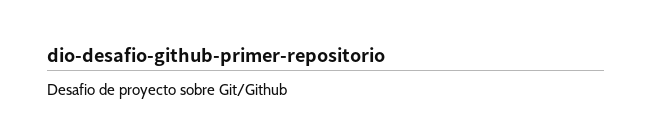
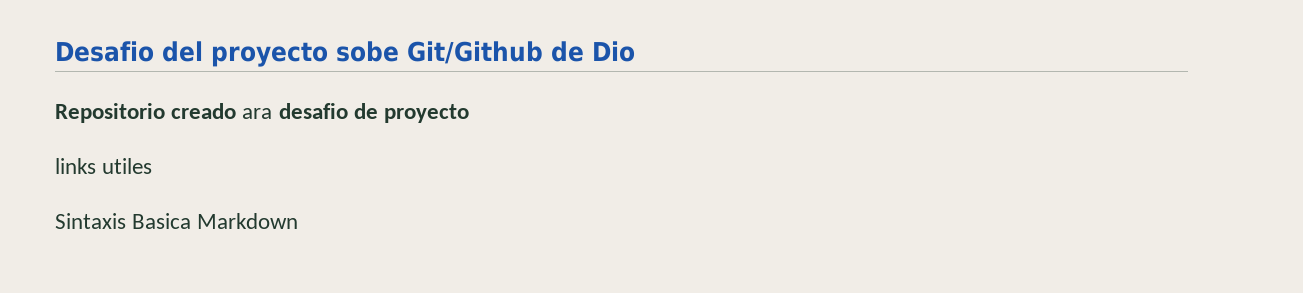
[47,47,385,66] [47,83,288,99] dio-desafio-github-primer-repositorio // Desafio de proyecto sobre Git/Github -> [55,41,635,67] [55,103,470,123] [55,158,153,174] [55,213,299,229] Desafio del proyecto sobe Git/Github de Dio // Repositorio creado ara desafio de proyecto // links utiles // Sintaxis Basica Markdown

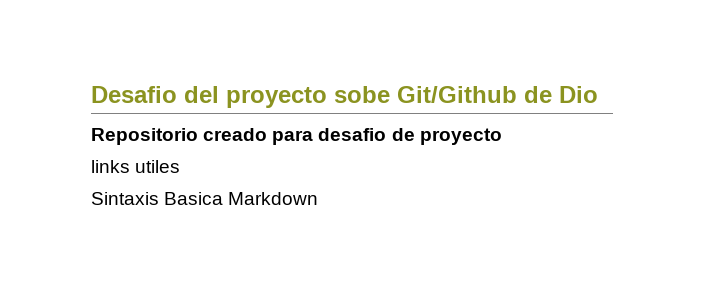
[242,108,273,119] ara -> [272,130,314,145] para

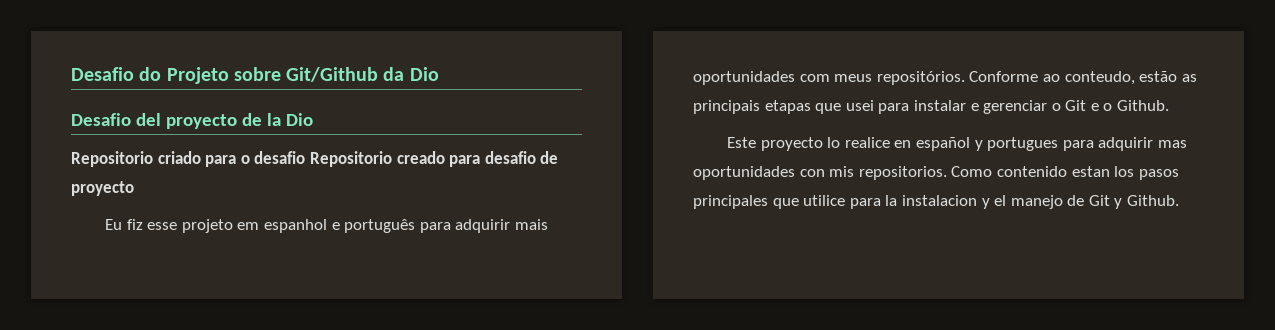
[91,86,598,108] Desafio del proyecto sobe Git/Github de Dio // -> [71,67,439,84] [71,113,313,129] [71,151,306,167] Desafio do Projeto sobre Git/Github da Dio // Desafio del proyecto de la Dio // Repositorio criado para o desafio
[91,160,181,173] [91,192,319,205] links utiles // Sintaxis Basica Markdown -> [105,219,548,233] [693,71,1197,85] [693,100,1170,114] [727,137,1187,151] [693,166,1179,180] [693,195,1180,209] Eu fiz esse projeto em espanhol e português para adquirir mais oportunidades com meus repositórios. Conforme ao conteudo, estão as principais etapas que usei para instalar e gerenciar o Git e o Github. // Este proyecto lo realice en español y portugues para adquirir mas oportunidades con mis repositorios. Como contenido estan los pasos principales que utilice para la instalacion y el manejo de Git y Github.

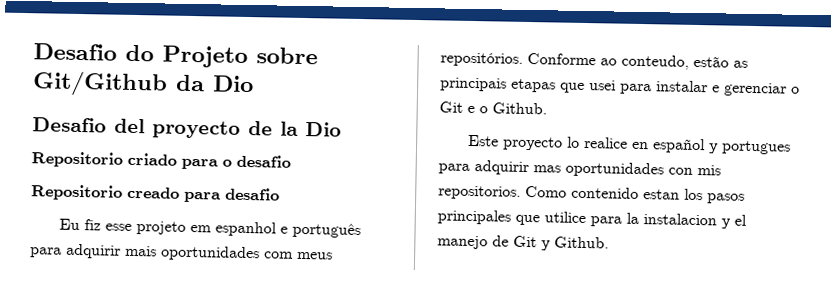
(306, 157) none -> (291, 161) //
[540,151,559,164] [71,181,134,196] de proyecto -> (280, 194) none

